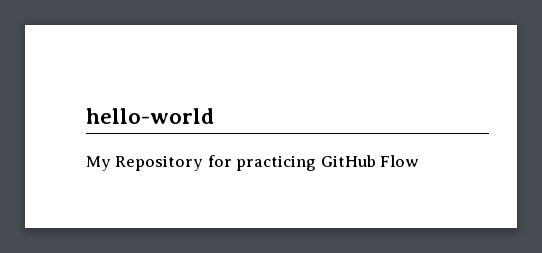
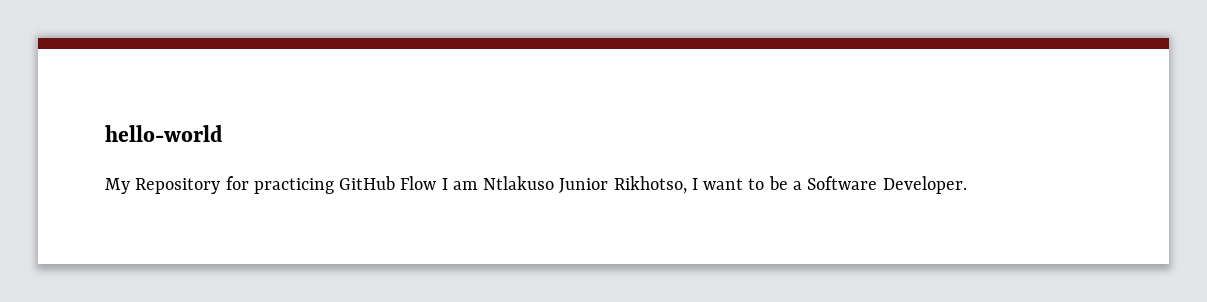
(420, 161) none -> [441,176,967,194] I am Ntlakuso Junior Rikhotso, I want to be a Software Developer.

